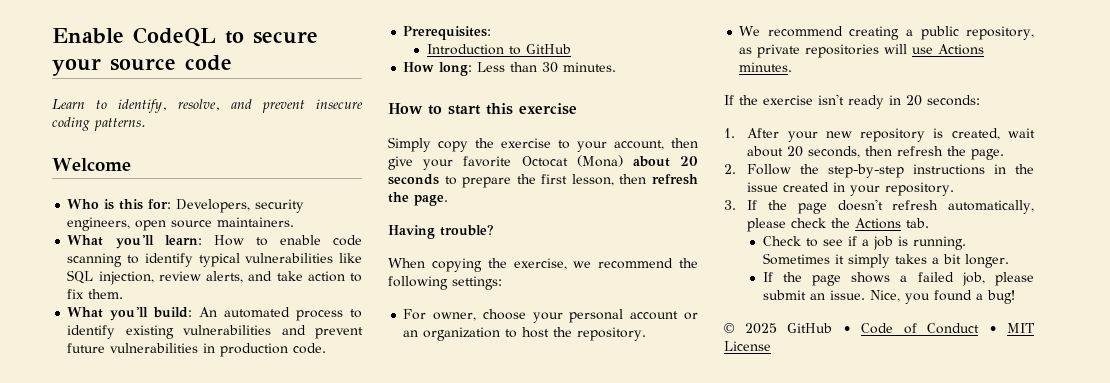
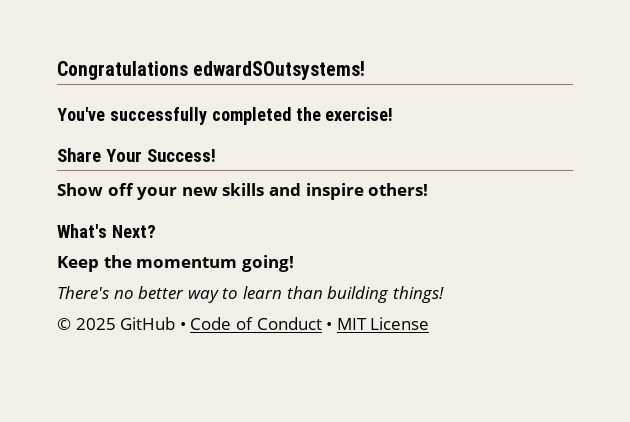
[52,27,318,47] [52,55,232,76] [52,99,363,113] [52,117,146,131] [52,158,131,171] [67,199,305,213] [67,217,295,231] [67,235,362,249] [67,253,362,267] [67,270,363,285] [67,289,124,299] [67,307,363,321] [67,325,363,339] [67,343,327,357] [403,26,492,40] [426,44,571,55] [403,62,617,76] [388,103,577,115] [388,137,698,152] [388,155,698,170] [388,174,698,188] [388,192,448,206] [388,225,494,239] [388,258,698,272] [388,276,502,290] [403,309,698,323] [403,327,647,341] [739,26,1035,40] [739,44,985,58] [739,62,793,72] [724,94,980,109] [724,128,1035,142] [747,146,1005,160] [724,164,1034,178] [747,182,955,196] [724,199,1035,214] [747,218,930,232] [762,236,966,250] [762,253,1009,268] [762,272,1034,286] [762,290,1015,304] Enable CodeQL to secure your source code // Learn to identify, resolve, and prevent insecure coding patterns. // Welcome // Who is this for: Developers, security engineers, open source maintainers. // What you'll learn: How to enable code scanning to identify typical vulnerabilities like SQL injection, review alerts, and take action to fix them. // What you'll build: An automated process to identify existing vulnerabilities and prevent future vulnerabilities in production code. // Prerequisites: // Introduction to GitHub // How long: Less than 30 minutes. // How to start this exercise // Simply copy the exercise to your account, then give your favorite Octocat (Mona) about 20 seconds to prepare the first lesson, then refresh the page. // Having trouble? // When copying the exercise, we recommend the following settings: // For owner, choose your personal account or an organization to host the repository. // We recommend creating a public repository, as private repositories will use Actions minutes. // If the exercise isn't ready in 20 seconds: // 1. After your new repository is created, wait about 20 seconds, then refresh the page. // 2. Follow the step-by-step instructions in the issue created in your repository. // 3. If the page doesn't refresh automatically, please check the Actions tab. // Check to see if a job is running. Sometimes it simply takes a bit longer. // If the page shows a failed job, please submit an issue. Nice, you found a bug! -> [57,61,366,80] [57,107,394,125] [57,148,216,162] [57,183,429,200] [57,224,156,238] [57,255,294,272] [57,286,444,303] Congratulations edwardSOutsystems! // You've successfully completed the exercise! // Share Your Success! // Show off your new skills and inspire others! // What's Next? // Keep the momentum going! // There's no better way to learn than building things!

